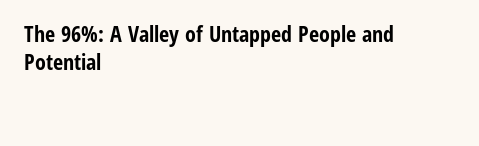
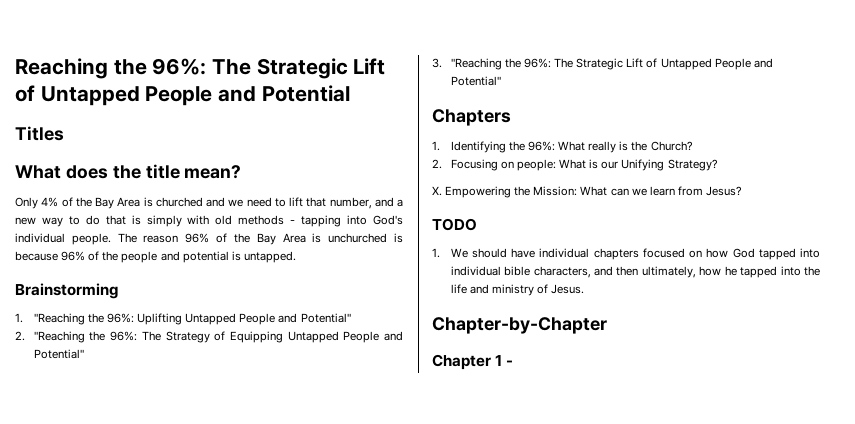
[24,25,179,47] The 96%: A Valley -> [15,58,386,79] Reaching the 96%: The Strategic Lift
(101, 61) none -> [15,126,64,141] [15,164,242,179] [15,197,403,209] [15,215,403,227] [15,233,403,245] [15,251,296,263] [15,283,118,299] [15,313,351,325] [15,331,404,343] [33,349,84,359] [432,58,773,70] [450,76,501,86] [432,109,511,126] [432,141,693,153] [432,159,718,171] [432,186,742,198] [432,218,477,231] [432,248,820,260] [450,266,820,278] [450,284,585,296] [432,317,607,334] [432,354,514,370] // Titles // What does the title mean? // Only 4% of the Bay Area is churched and we need to lift that number, and a new way to do that is simply with old methods - tapping into God's individual people. The reason 96% of the Bay Area is unchurched is because 96% of the people and potential is untapped. // Brainstorming // 1. "Reaching the 96%: Uplifting Untapped People and Potential" // 2. "Reaching the 96%: The Strategy of Equipping Untapped People and Potential" // 3. "Reaching the 96%: The Strategic Lift of Untapped People and Potential" // Chapters // 1. Identifying the 96%: What really is the Church? // 2. Focusing on people: What is our Unifying Strategy? // X. Empowering the Mission: What can we learn from Jesus? // TODO // 1. We should have individual chapters focused on how God tapped into individual bible characters, and then ultimately, how he tapped into the life and ministry of Jesus. // Chapter-by-Chapter // Chapter 1 -

